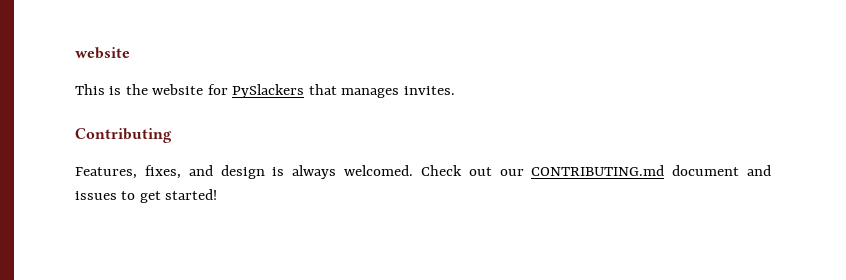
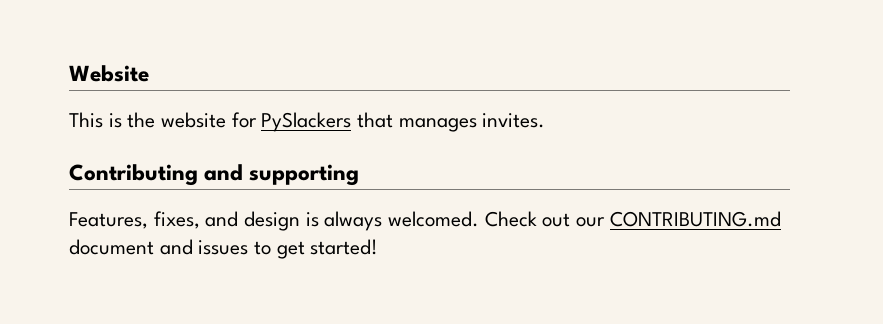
[75,47,130,59] website -> [69,65,149,82] Website
(172, 135) none -> [204,164,360,186] and supporting

